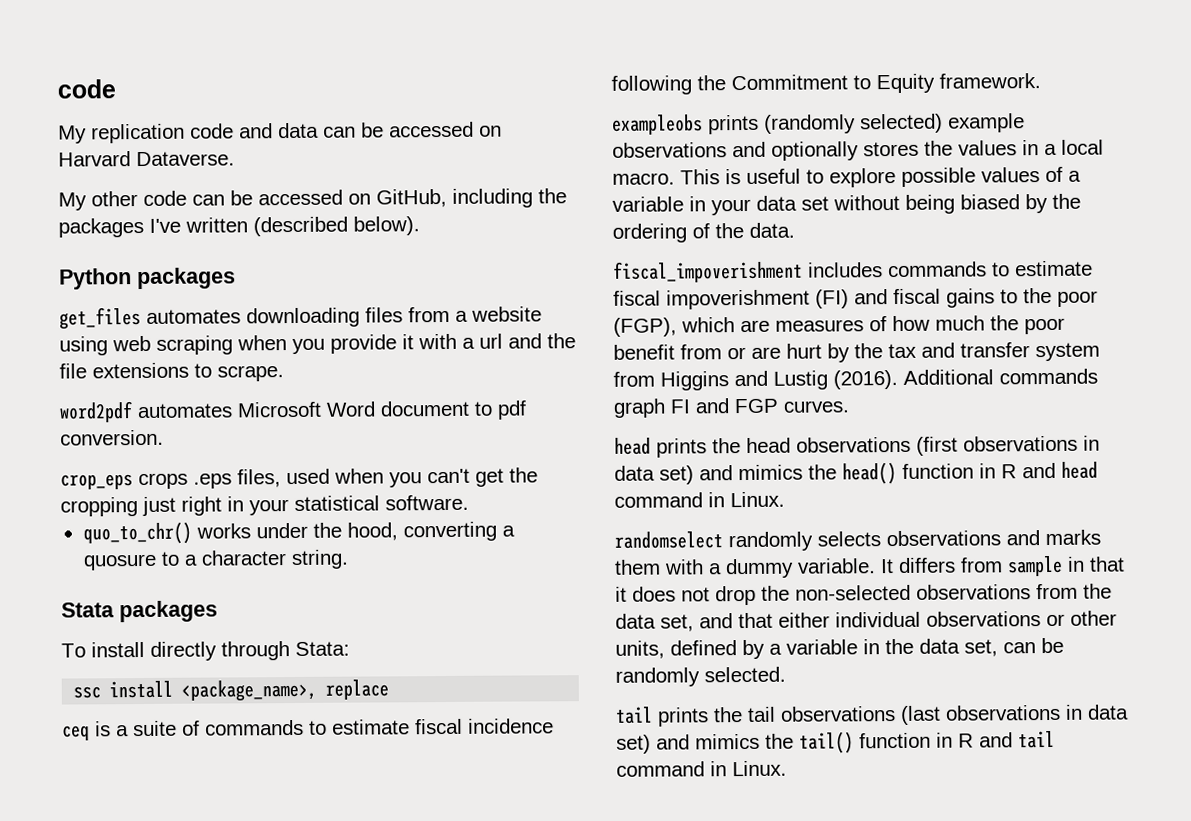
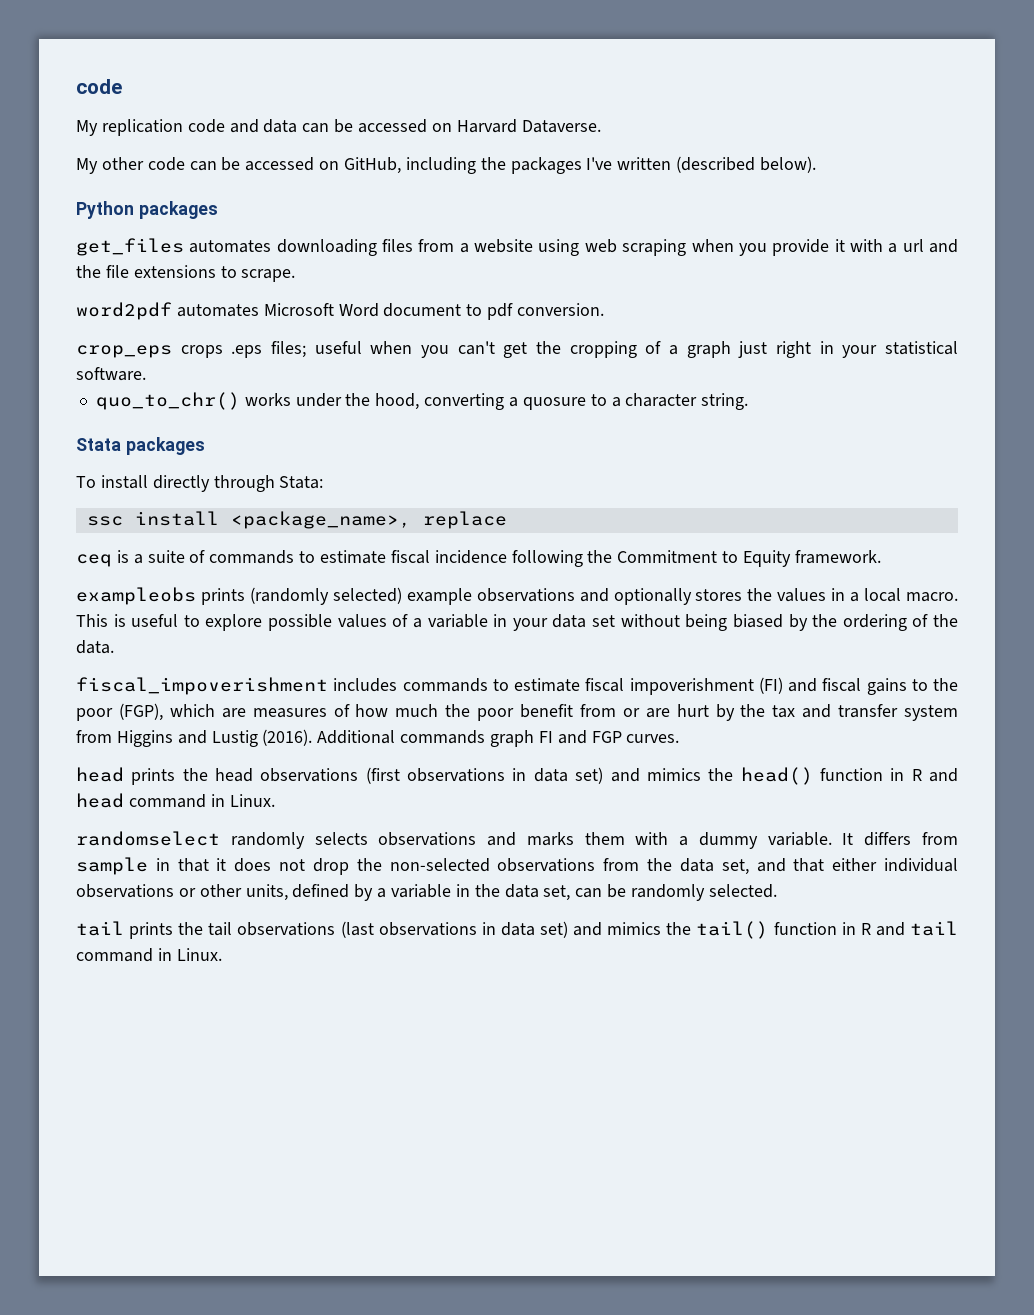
[237,468,330,488] files, used -> [271,341,362,358] files; useful
(138, 507) none -> [645,341,731,358] of a graph

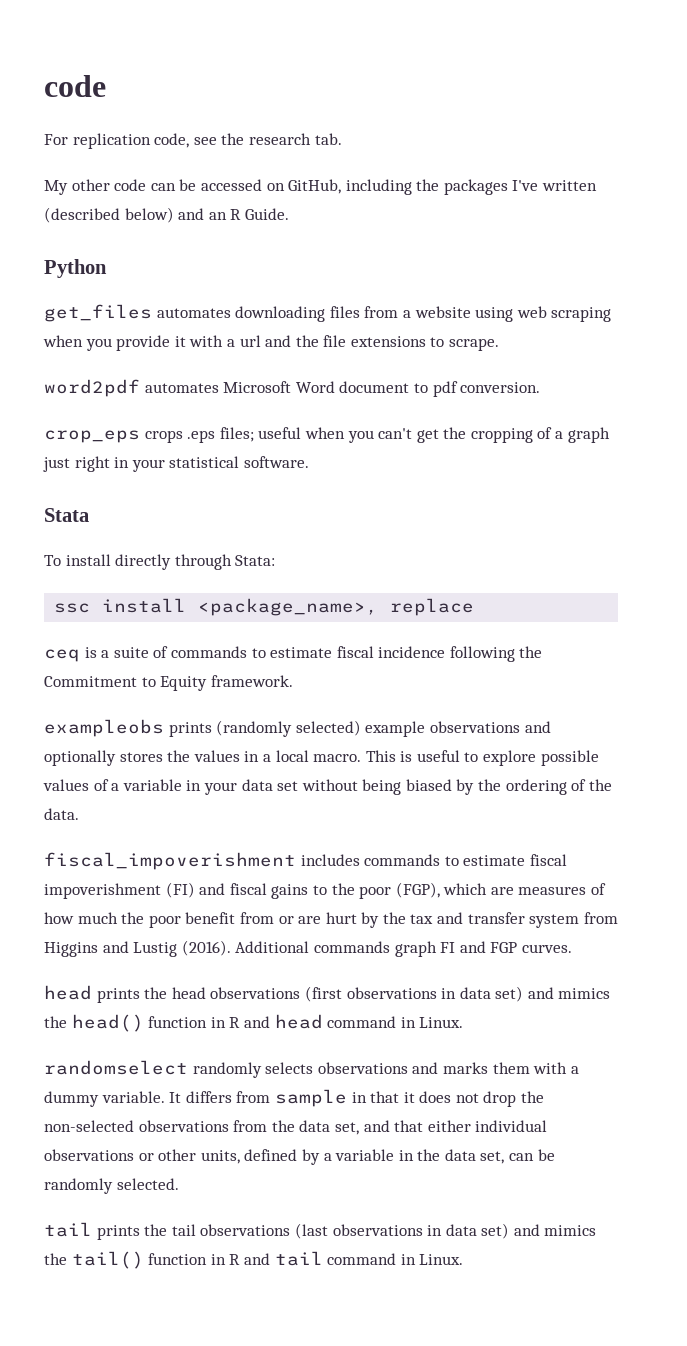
[76,119,601,136] My replication code and data can be accessed on Harvard Dataverse. -> [44,133,342,149] For replication code, see the research tab.
[760,156,817,173] below). -> [124,207,289,223] below) and an R Guide.
[138,201,218,219] packages -> (107, 268) none
[95,392,749,410] // quo_to_chr() works under the hood, converting a quosure to a character string. -> (309, 462) none
[125,437,205,455] packages -> (89, 515) none

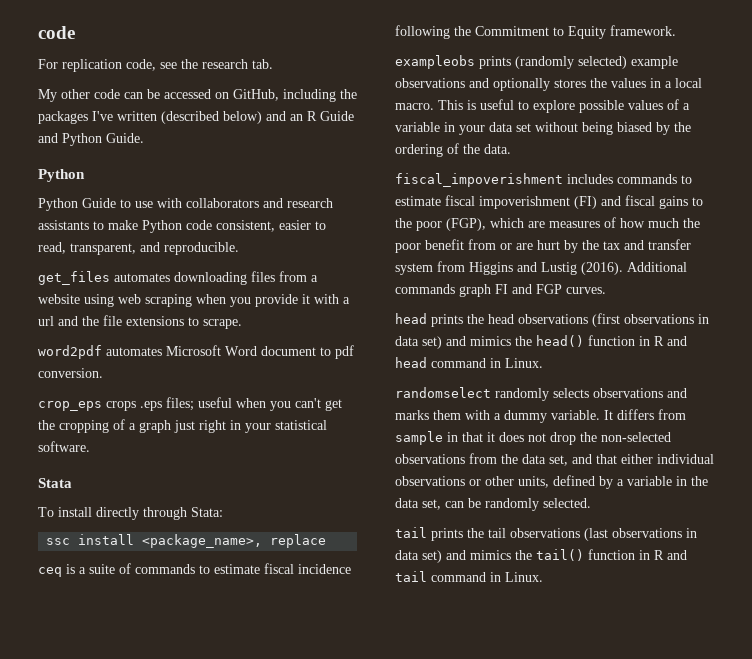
(242, 214) none -> [320,111,354,121] [38,133,102,146] Guide and Python
(107, 268) none -> [38,198,333,211] [38,220,326,233] [38,242,239,255] // Python Guide to use with collaborators and research assistants to make Python code consistent, easier to read, transparent, and reproducible.

